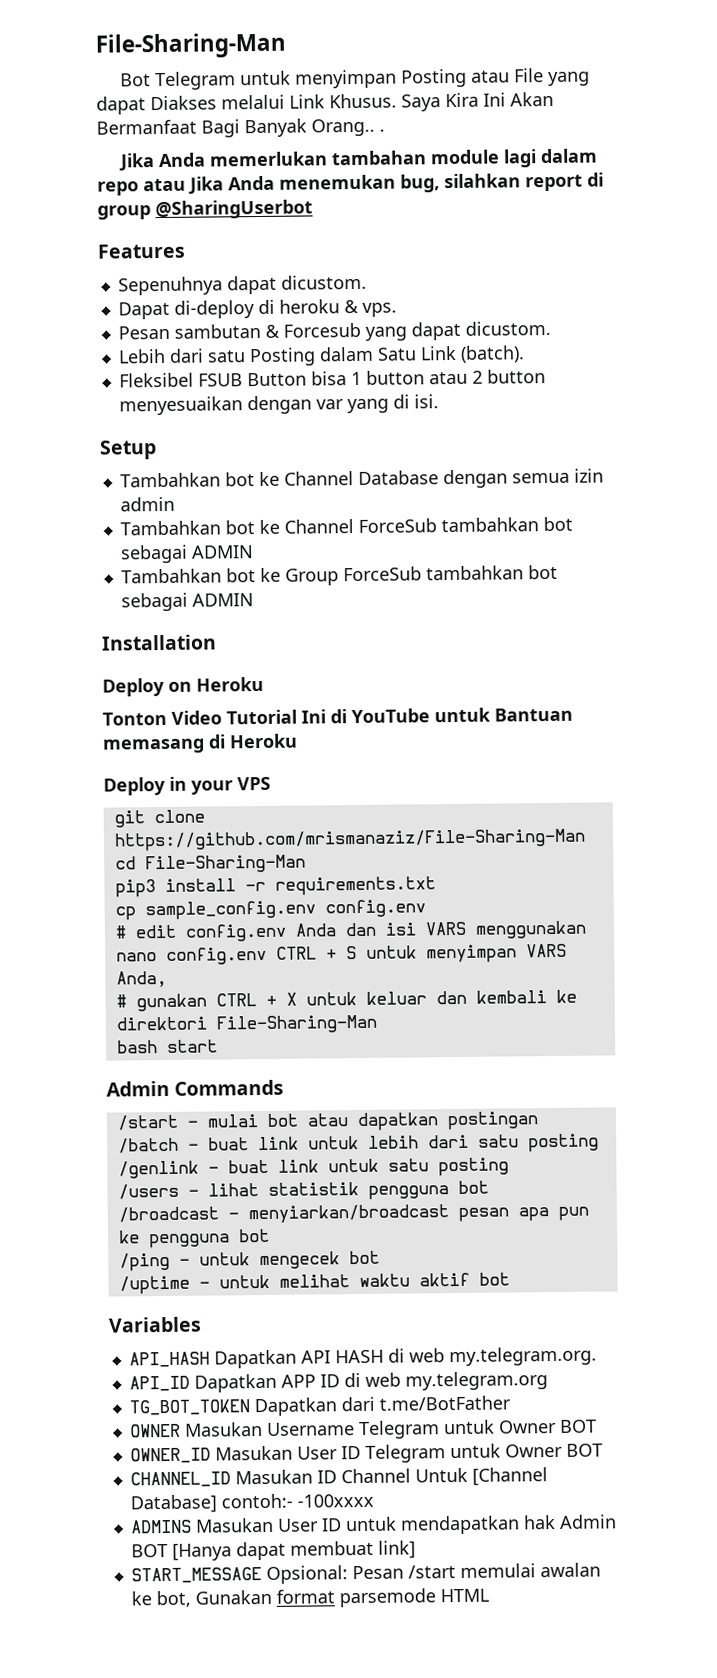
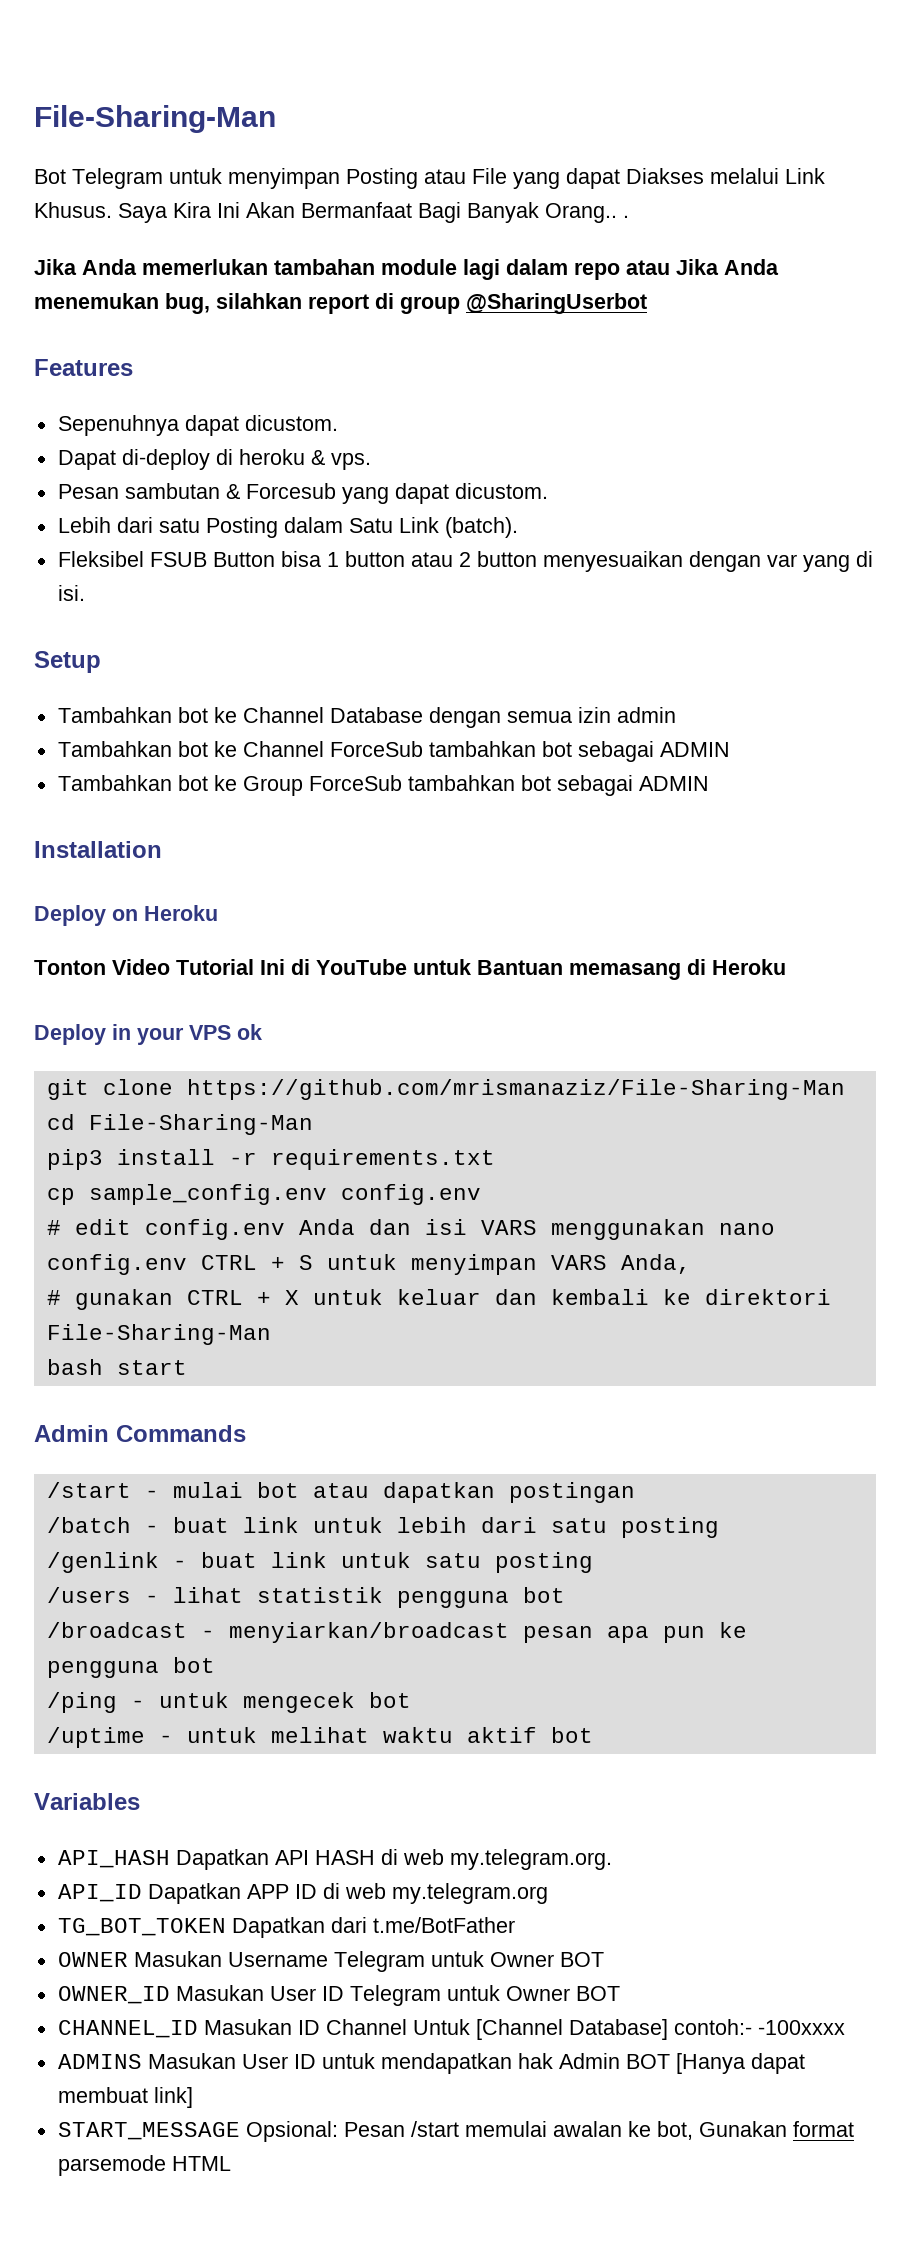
(271, 783) none -> [237,1024,262,1040] ok

